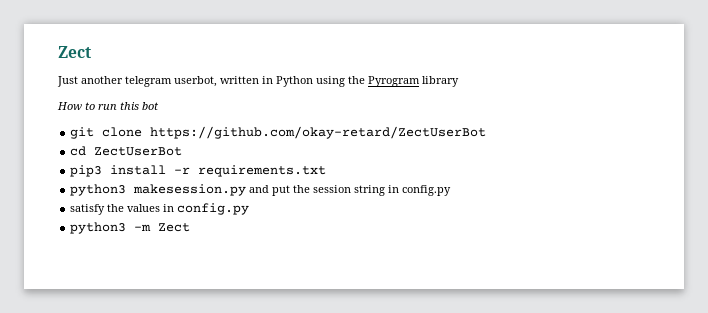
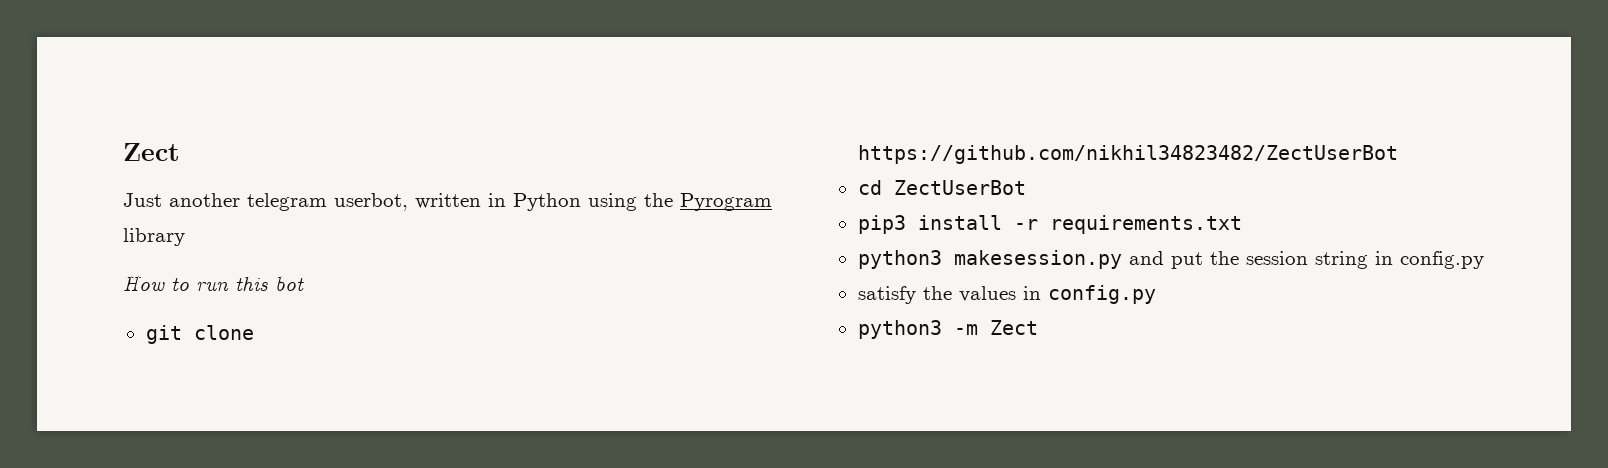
[150,126,487,139] https://github.com/okay-retard/ZectUserBot -> [857,145,1398,164] https://github.com/nikhil34823482/ZectUserBot

